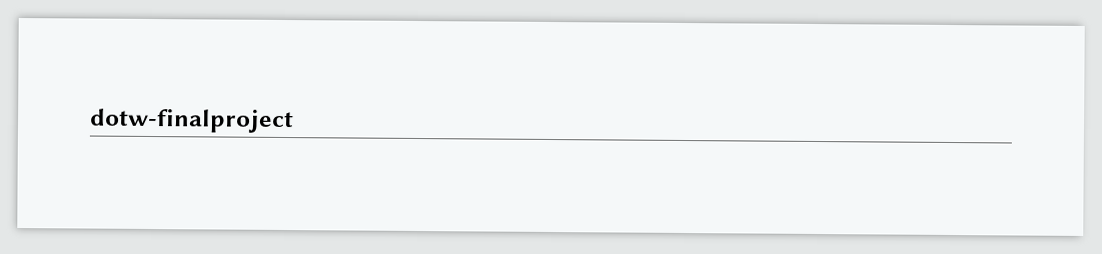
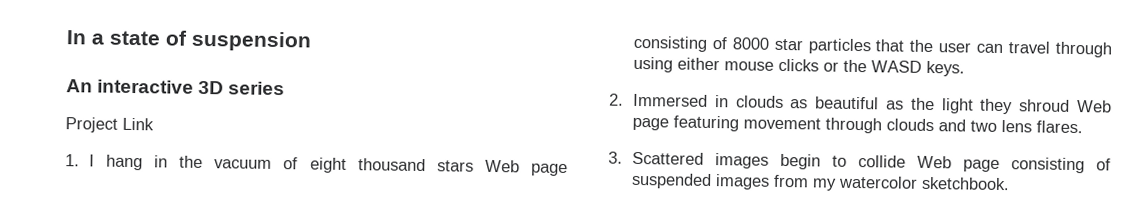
[89,108,294,134] dotw-finalproject -> [66,30,312,52] [66,79,286,96] [65,117,154,133] [65,154,568,177] [632,35,1112,58] [632,56,965,77] [609,93,1112,115] [631,115,1083,134] [608,151,1111,174] [630,172,1010,191] In a state of suspension // An interactive 3D series // Project Link // 1. I hang in the vacuum of eight thousand stars Web page consisting of 8000 star particles that the user can travel through using either mouse clicks or the WASD keys. // 2. Immersed in clouds as beautiful as the light they shroud Web page featuring movement through clouds and two lens flares. // 3. Scattered images begin to collide Web page consisting of suspended images from my watercolor sketchbook.

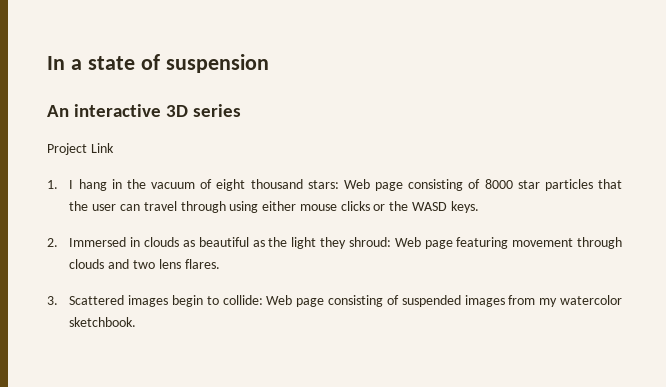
[436,160,474,172] stars -> [307,180,339,189] stars:
[1019,99,1071,112] shroud -> [348,237,391,247] shroud:
[857,155,906,168] collide -> [222,295,263,305] collide:

